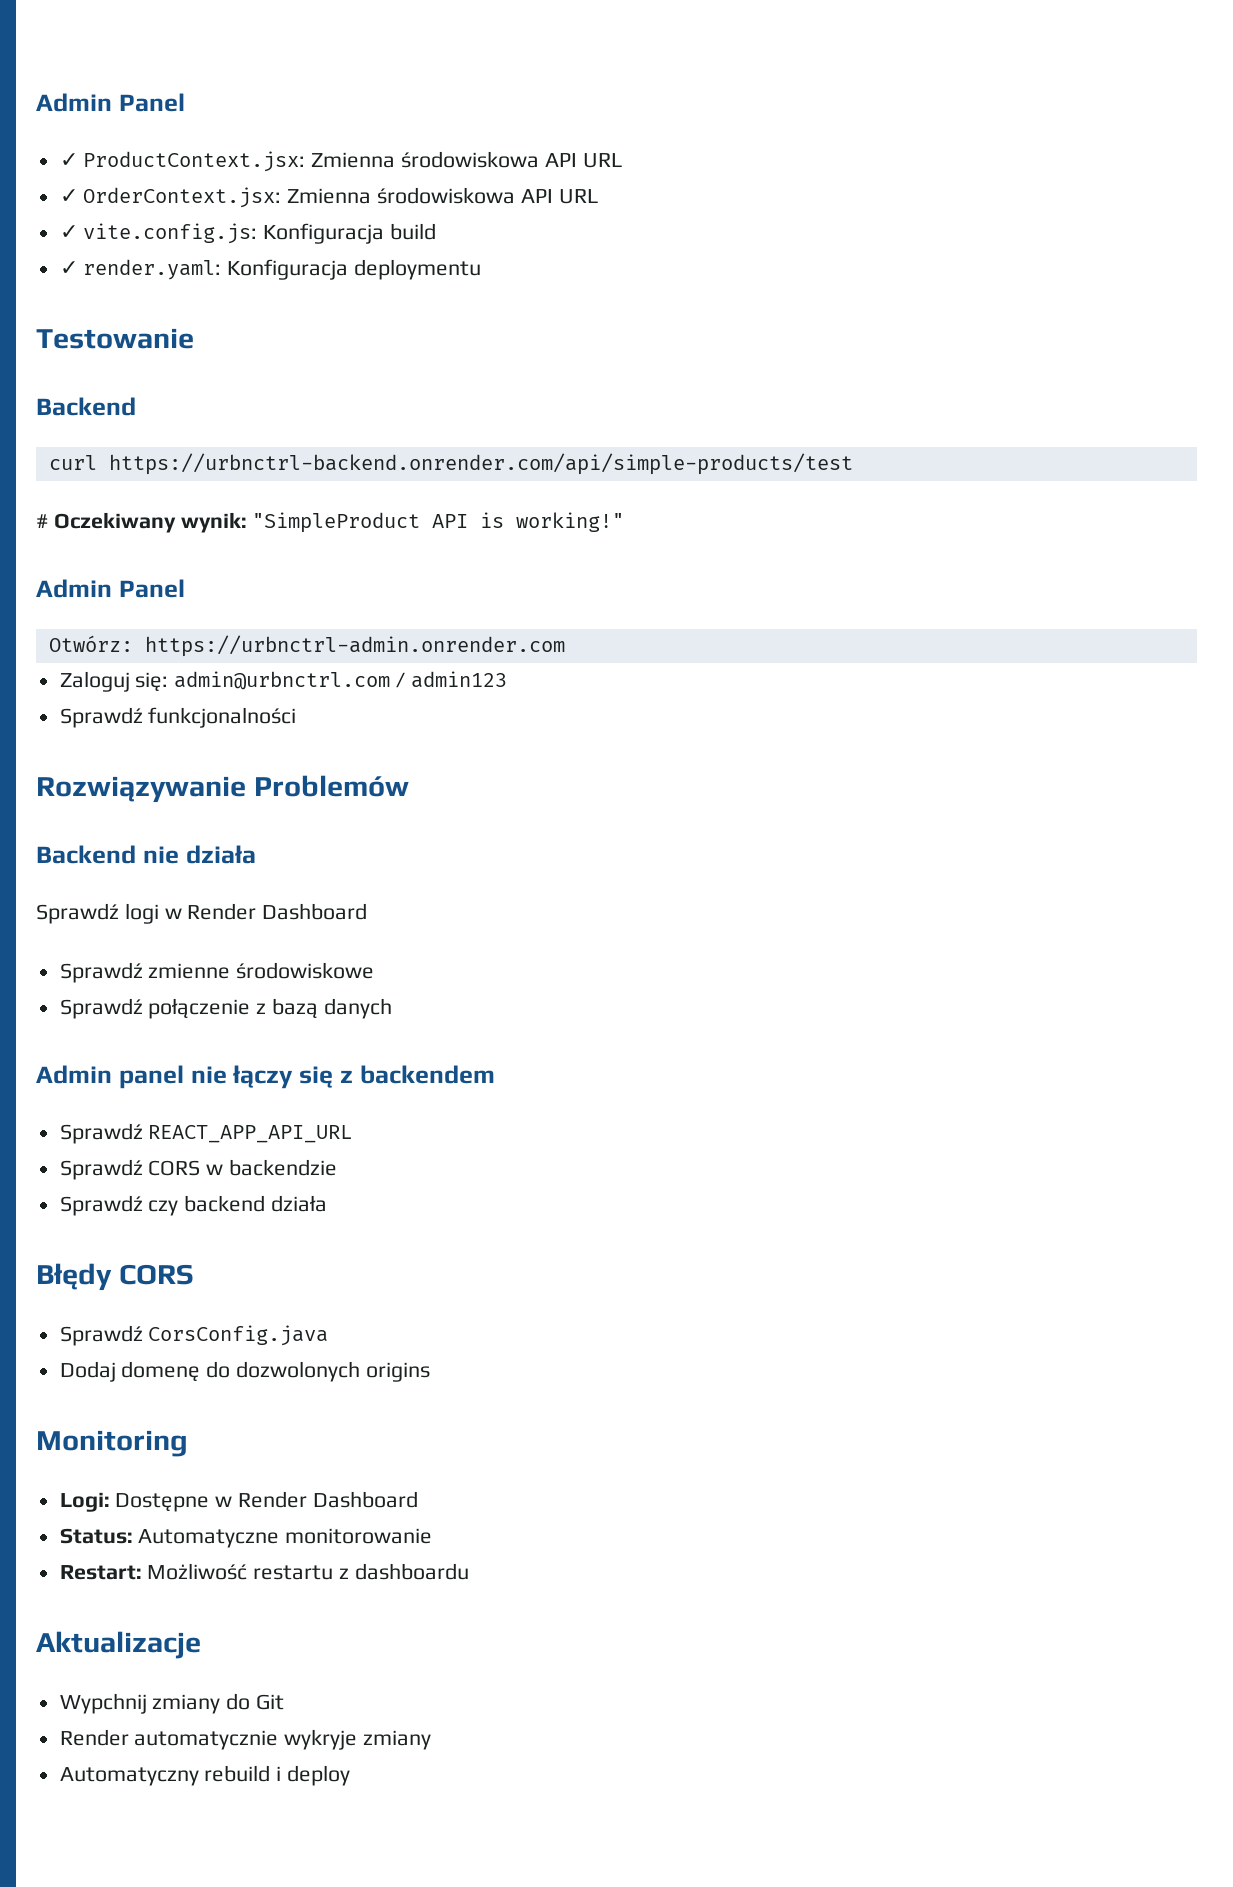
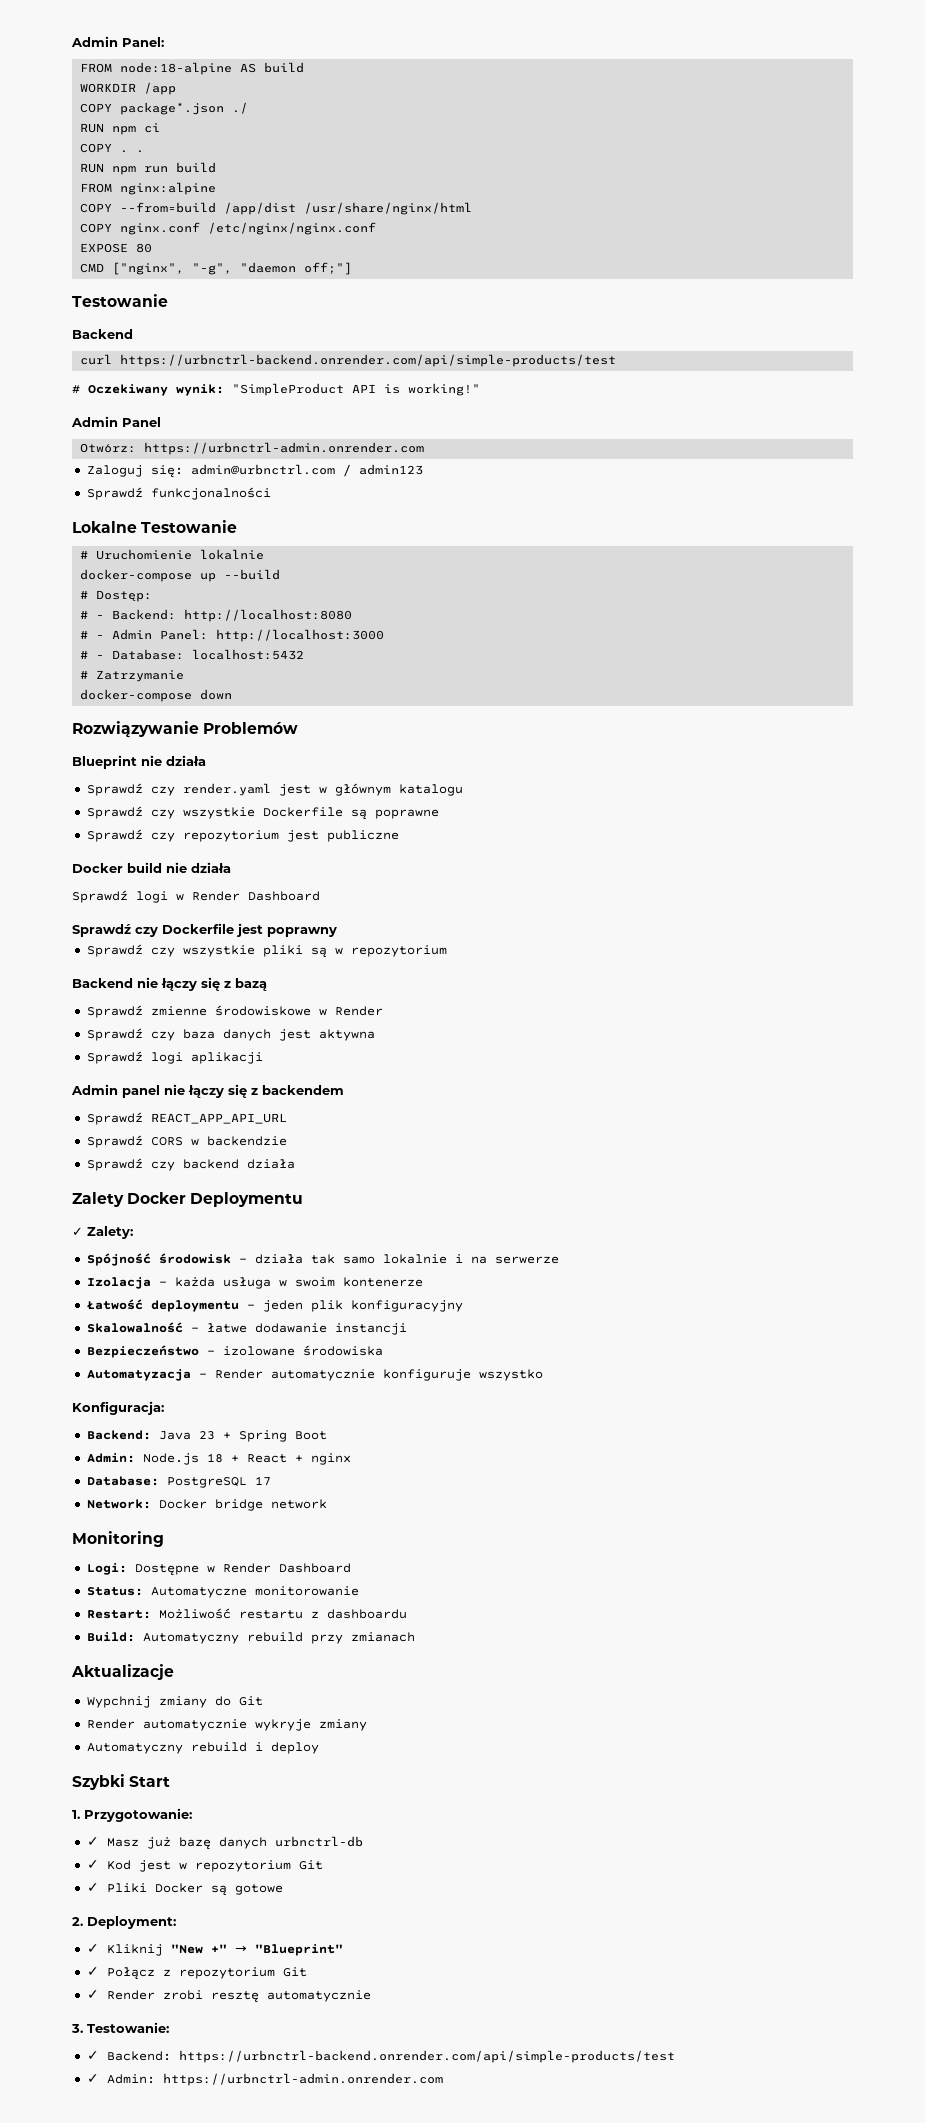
[36,93,185,112] [59,151,622,172] [59,187,598,208] [59,223,437,244] [59,259,482,280] Admin Panel // ✓ ProductContext.jsx: Zmienna środowiskowa API URL // ✓ OrderContext.jsx: Zmienna środowiskowa API URL // ✓ vite.config.js: Konfiguracja build // ✓ render.yaml: Konfiguracja deploymentu -> [71,36,164,47] [80,62,305,75] [80,82,177,95] [80,102,249,115] [80,123,161,135] [80,143,145,153] [80,162,217,175] [80,182,217,195] [80,202,473,215] [80,222,377,235] [80,243,153,253] [80,262,353,275] Admin Panel: // FROM node:18-alpine AS build // WORKDIR /app // COPY package*.json ./ // RUN npm ci // COPY . . // RUN npm run build // FROM nginx:alpine // COPY --from=build /app/dist /usr/share/nginx/html // COPY nginx.conf /etc/nginx/nginx.conf // EXPOSE 80 // CMD ["nginx", "-g", "daemon off;"]
[36,775,409,803] [36,845,136,864] Rozwiązywanie Problemów // Backend -> [72,520,238,533] [80,549,265,560] [80,569,281,582] [80,590,153,602] [80,609,353,622] [80,629,385,642] [80,649,305,660] [80,670,185,682] [80,689,233,702] [72,721,299,738] [72,755,206,769] [86,783,463,796] [86,806,439,820] [86,829,399,842] [72,862,162,873] Lokalne Testowanie // # Uruchomienie lokalnie // docker-compose up --build // # Dostęp: // # - Backend: http://localhost:8080 // # - Admin Panel: http://localhost:3000 // # - Database: localhost:5432 // # Zatrzymanie // docker-compose down // Rozwiązywanie Problemów // Blueprint nie działa // Sprawdź czy render.yaml jest w głównym katalogu // Sprawdź czy wszystkie Dockerfile są poprawne // Sprawdź czy repozytorium jest publiczne // Docker build
(368, 911) none -> [72,923,337,937] [86,944,447,958] [72,977,267,991] // Sprawdź czy Dockerfile jest poprawny // Sprawdź czy wszystkie pliki są w repozytorium // Backend nie łączy się z bazą
[59,998,392,1019] // Sprawdź połączenie z bazą danych -> [318,1006,383,1016] [86,1028,375,1041] [86,1051,263,1064] w Render // Sprawdź czy baza danych jest aktywna // Sprawdź logi aplikacji
[36,1263,194,1291] [59,1325,329,1346] [59,1361,430,1382] Błędy CORS // Sprawdź CorsConfig.java // Dodaj domenę do dozwolonych origins -> [72,1192,304,1207] [72,1226,133,1239] [86,1253,559,1266] [86,1277,423,1289] [86,1299,463,1312] [86,1322,407,1335] [86,1345,383,1358] [86,1369,543,1381] [72,1401,164,1415] [86,1430,327,1442] [86,1453,351,1465] [86,1476,271,1488] [86,1499,327,1511] Zalety Docker Deploymentu // ✓ Zalety: // Spójność środowisk - działa tak samo lokalnie i na serwerze // Izolacja - każda usługa w swoim kontenerze // Łatwość deploymentu - jeden plik konfiguracyjny // Skalowalność - łatwe dodawanie instancji // Bezpieczeństwo - izolowane środowiska // Automatyzacja - Render automatycznie konfiguruje wszystko // Konfiguracja: // Backend: Java 23 + Spring Boot // Admin: Node.js 18 + React + nginx // Database: PostgreSQL 17 // Network: Docker bridge network
(469, 1571) none -> [86,1632,415,1644] // Build: Automatyczny rebuild przy zmianach
(351, 1775) none -> [72,1774,171,1790] [72,1808,192,1822] [86,1836,363,1850] [86,1860,323,1872] [86,1883,283,1896] [72,1916,176,1929] [86,1944,343,1956] [86,1967,307,1980] [86,1990,371,2003] [71,2022,169,2033] [86,2050,675,2063] [86,2073,443,2086] // Szybki Start // 1. Przygotowanie: // ✓ Masz już bazę danych urbnctrl-db // ✓ Kod jest w repozytorium Git // ✓ Pliki Docker są gotowe // 2. Deployment: // ✓ Kliknij "New +" → "Blueprint" // ✓ Połącz z repozytorium Git // ✓ Render zrobi resztę automatycznie // 3. Testowanie: // ✓ Backend: https://urbnctrl-backend.onrender.com/api/simple-products/test // ✓ Admin: https://urbnctrl-admin.onrender.com

